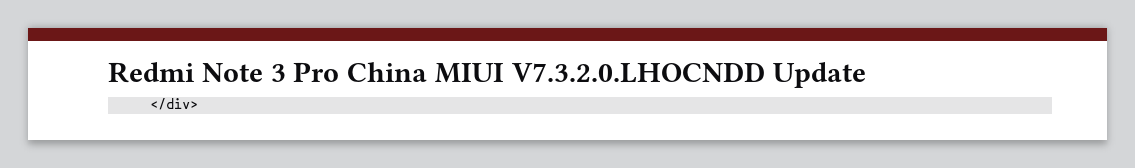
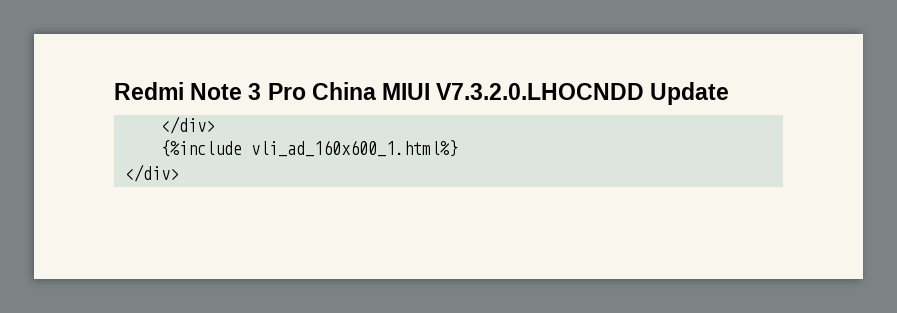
(198, 104) none -> [161,140,459,157] [125,164,180,182] // {%include vli_ad_160x600_1.html%} // </div>

